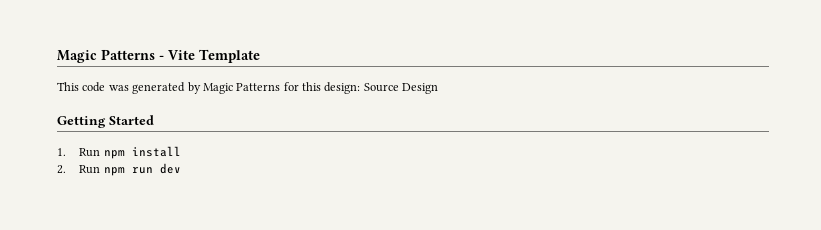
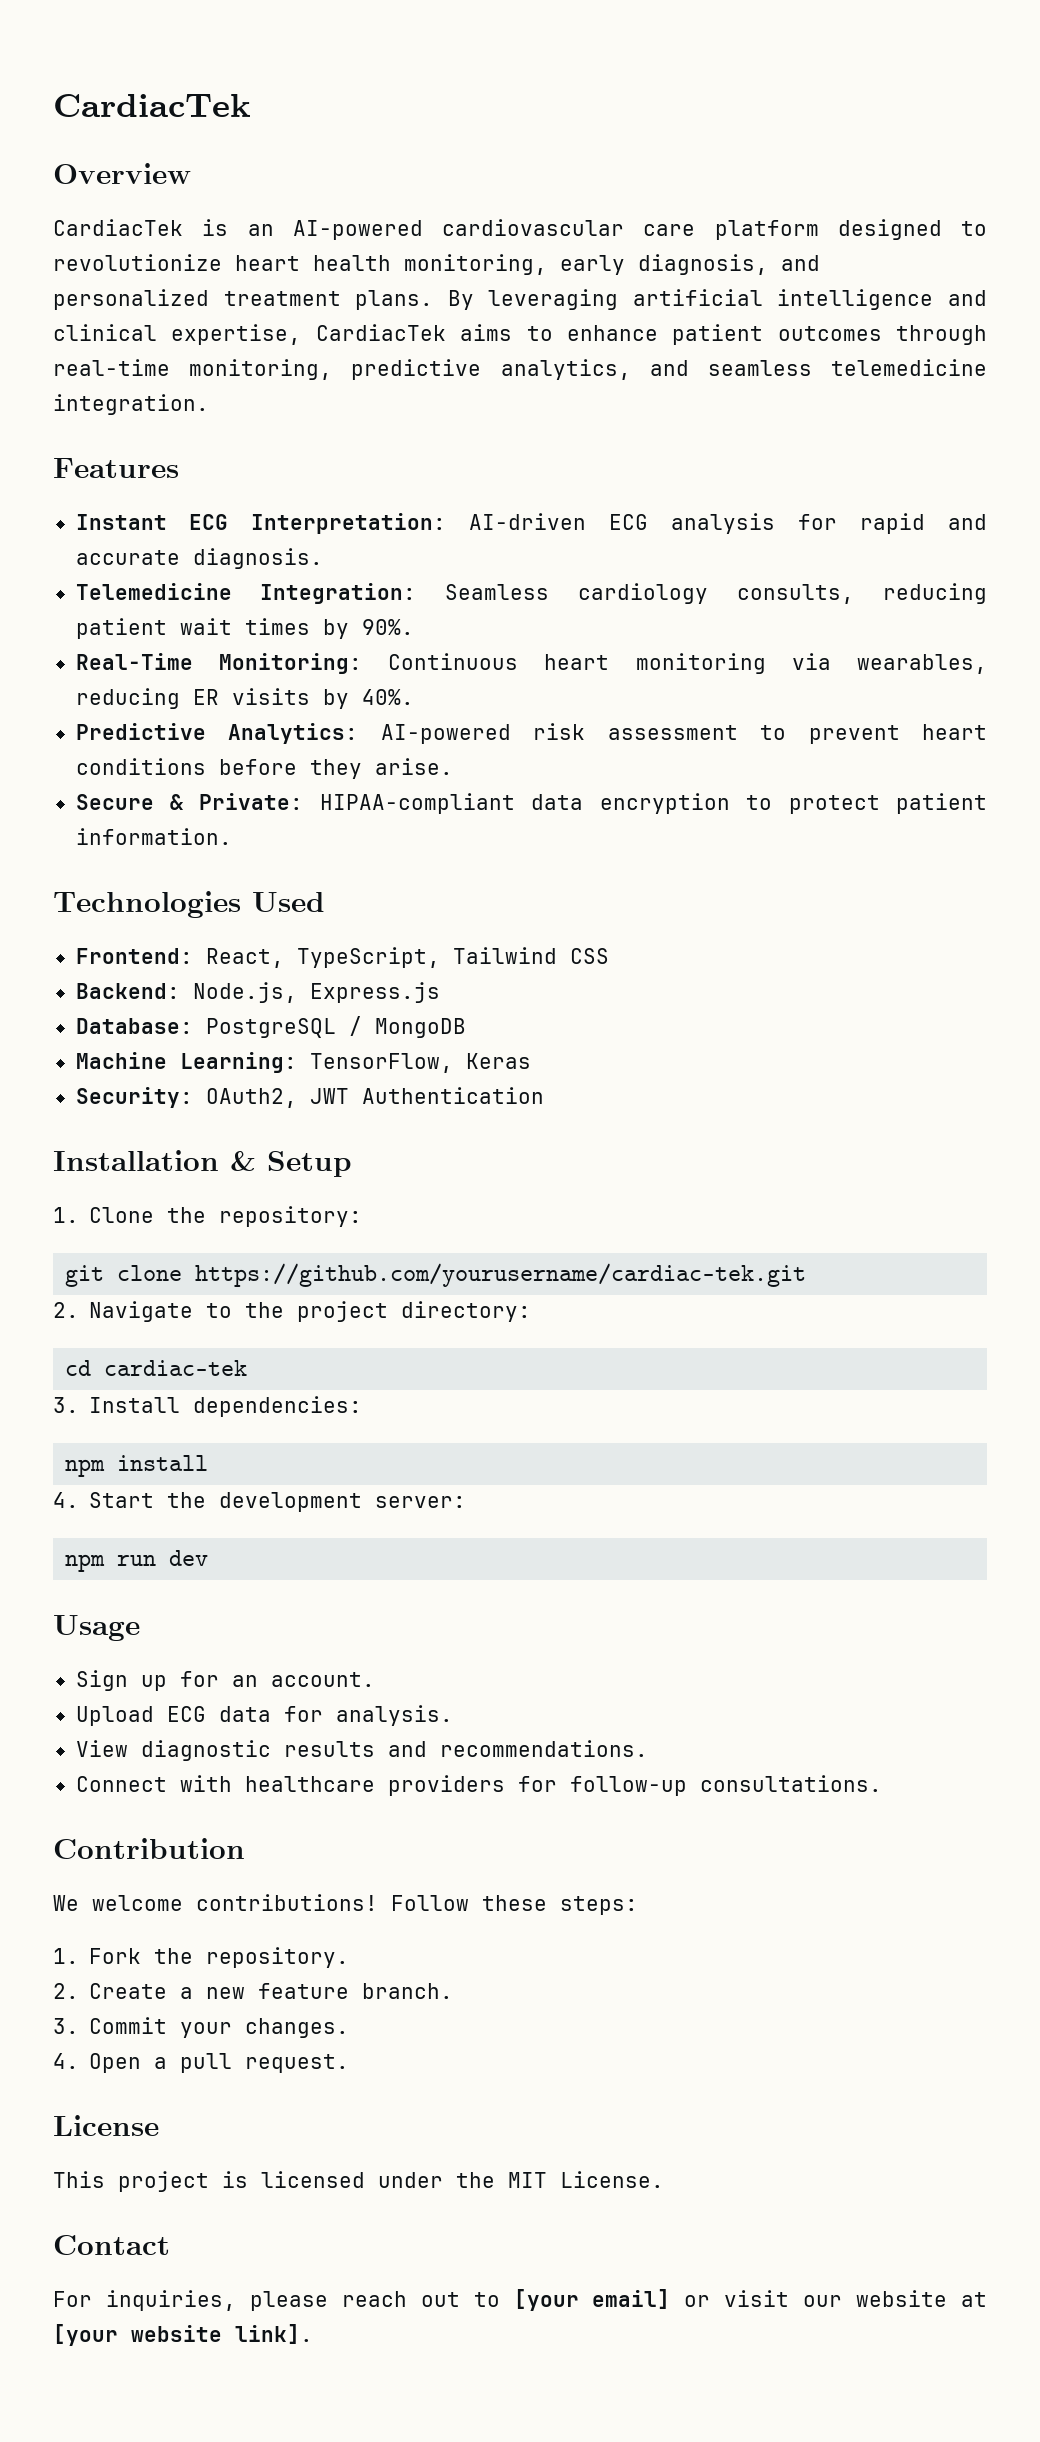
[57,49,260,63] [57,82,439,94] [57,115,154,128] [57,146,181,159] [57,163,181,176] Magic Patterns - Vite Template // This code was generated by Magic Patterns for this design: Source Design // Getting Started // 1. Run npm install // 2. Run npm run dev -> [53,94,251,117] [53,163,191,184] [53,219,987,240] [53,254,820,275] [53,289,987,310] [53,324,987,345] [53,359,987,380] [53,394,209,415] [53,458,179,478] [75,513,987,534] [75,548,323,569] [75,583,987,604] [75,618,414,639] [75,653,988,674] [75,688,414,709] [75,723,987,744] [75,758,453,779] [75,793,987,814] [75,828,232,845] [53,891,325,918] [75,947,609,968] [75,982,440,1003] [75,1016,466,1038] [75,1052,531,1073] [75,1087,544,1108] [53,1150,352,1177] [53,1206,363,1227] [65,1263,807,1287] [53,1301,532,1322] [65,1360,248,1376] [53,1396,363,1417] [65,1455,209,1477] [53,1492,467,1512] [65,1550,209,1572] [53,1615,140,1641] [75,1670,375,1691] [75,1705,453,1726] [75,1740,648,1761] [75,1775,882,1796] [53,1838,245,1859] [53,1894,638,1915] [53,1947,350,1968] [53,1983,454,1999] [53,2017,350,2038] [53,2053,350,2073] [53,2115,159,2136] [53,2171,664,2192] [53,2235,170,2255] [53,2289,987,2311] [53,2324,313,2346] CardiacTek // Overview // CardiacTek is an AI-powered cardiovascular care platform designed to revolutionize heart health monitoring, early diagnosis, and personalized treatment plans. By leveraging artificial intelligence and clinical expertise, CardiacTek aims to enhance patient outcomes through real-time monitoring, predictive analytics, and seamless telemedicine integration. // Features // Instant ECG Interpretation: AI-driven ECG analysis for rapid and accurate diagnosis. // Telemedicine Integration: Seamless cardiology consults, reducing patient wait times by 90%. // Real-Time Monitoring: Continuous heart monitoring via wearables, reducing ER visits by 40%. // Predictive Analytics: AI-powered risk assessment to prevent heart conditions before they arise. // Secure & Private: HIPAA-compliant data encryption to protect patient information. // Technologies Used // Frontend: React, TypeScript, Tailwind CSS // Backend: Node.js, Express.js // Database: PostgreSQL / MongoDB // Machine Learning: TensorFlow, Keras // Security: OAuth2, JWT Authentication // Installation & Setup // 1. Clone the repository: // git clone https://github.com/yourusername/cardiac-tek.git // 2. Navigate to the project directory: // cd cardiac-tek // 3. Install dependencies: // npm install // 4. Start the development server: // npm run dev // Usage // Sign up for an account. // Upload ECG data for analysis. // View diagnostic results and recommendations. // Connect with healthcare providers for follow-up consultations. // Contribution // We welcome contributions! Follow these steps: // 1. Fork the repository. // 2. Create a new feature branch. // 3. Commit your changes. // 4. Open a pull request. // License // This project is licensed under the MIT License. // Contact // For inquiries, please reach out to [your email] or visit our website at [your website link].

